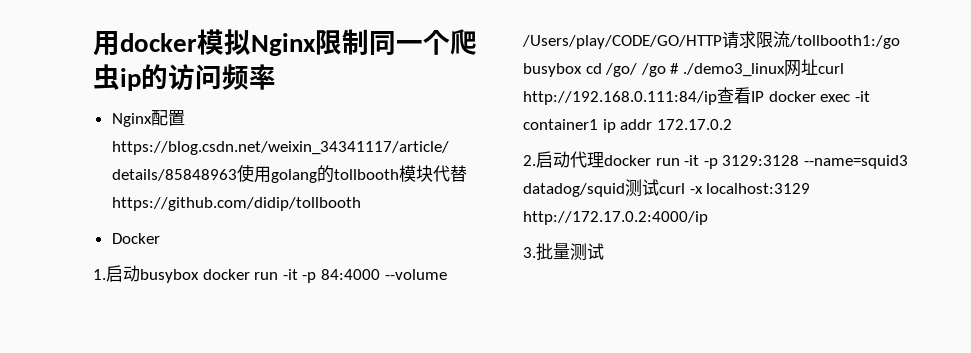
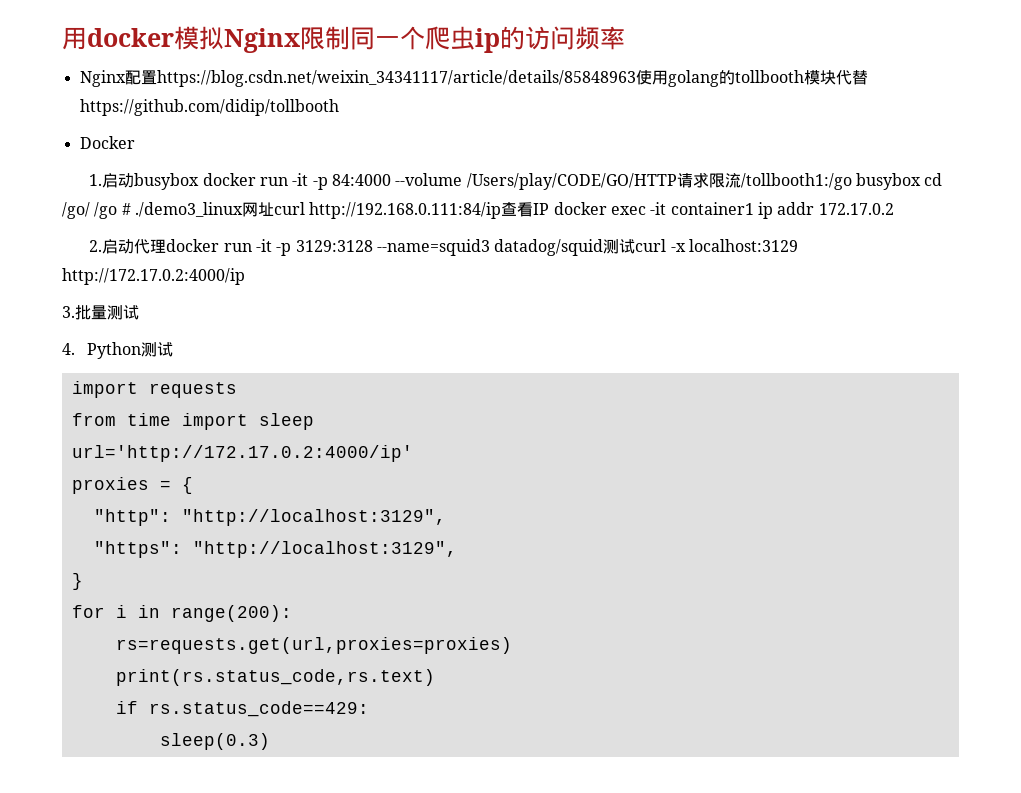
(604, 251) none -> [62,342,173,359] [71,381,237,398] [71,413,314,430] [71,445,413,462] [71,477,193,494] [93,509,446,526] [93,541,457,558] [71,573,83,590] [71,605,292,622] [115,637,512,654] [115,669,435,686] [115,701,369,717] [159,733,270,750] // 4. Python测试 // import requests // from time import sleep // url='http://172.17.0.2:4000/ip' // proxies = { // "http": "http://localhost:3129", // "https": "http://localhost:3129", // } // for i in range(200): // rs=requests.get(url,proxies=proxies) // print(rs.status_code,rs.text) // if rs.status_code==429: // sleep(0.3)

